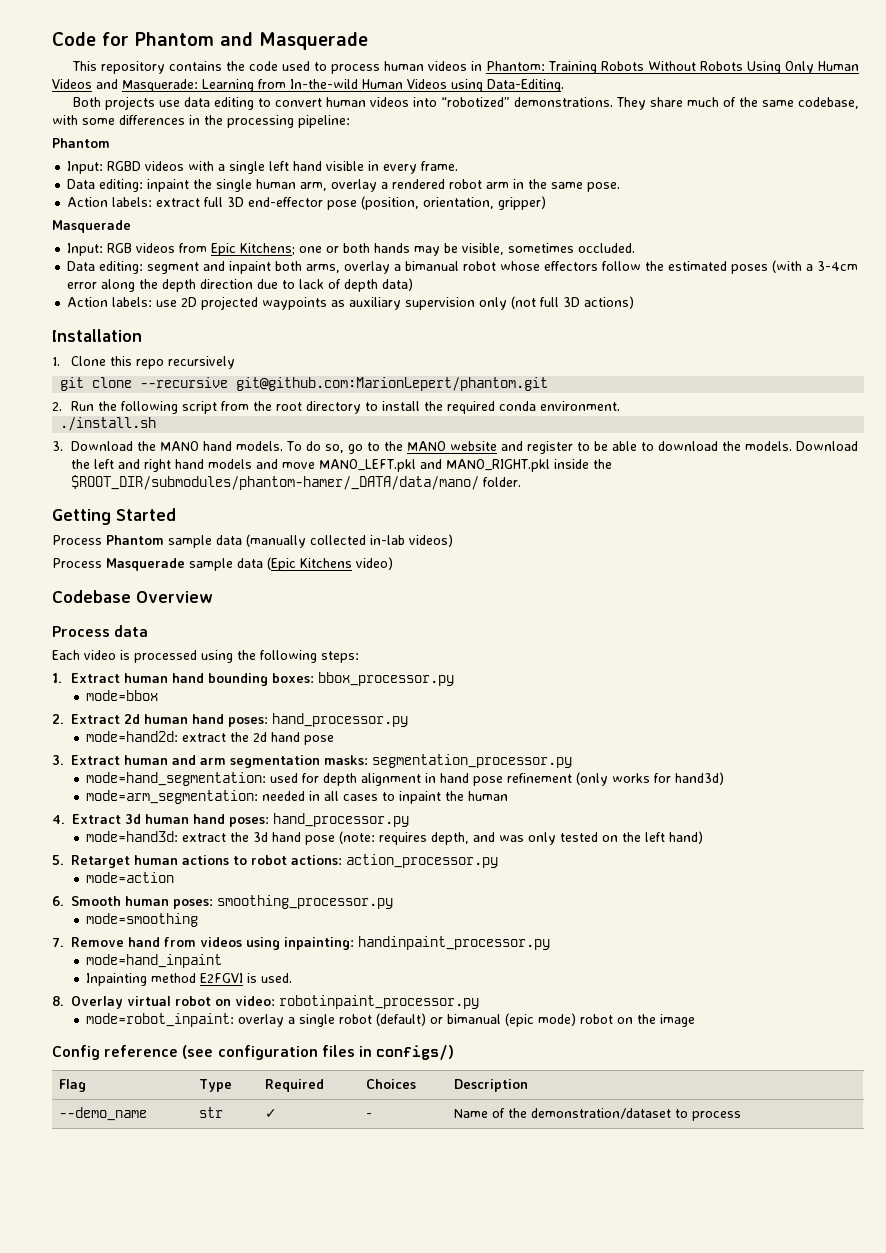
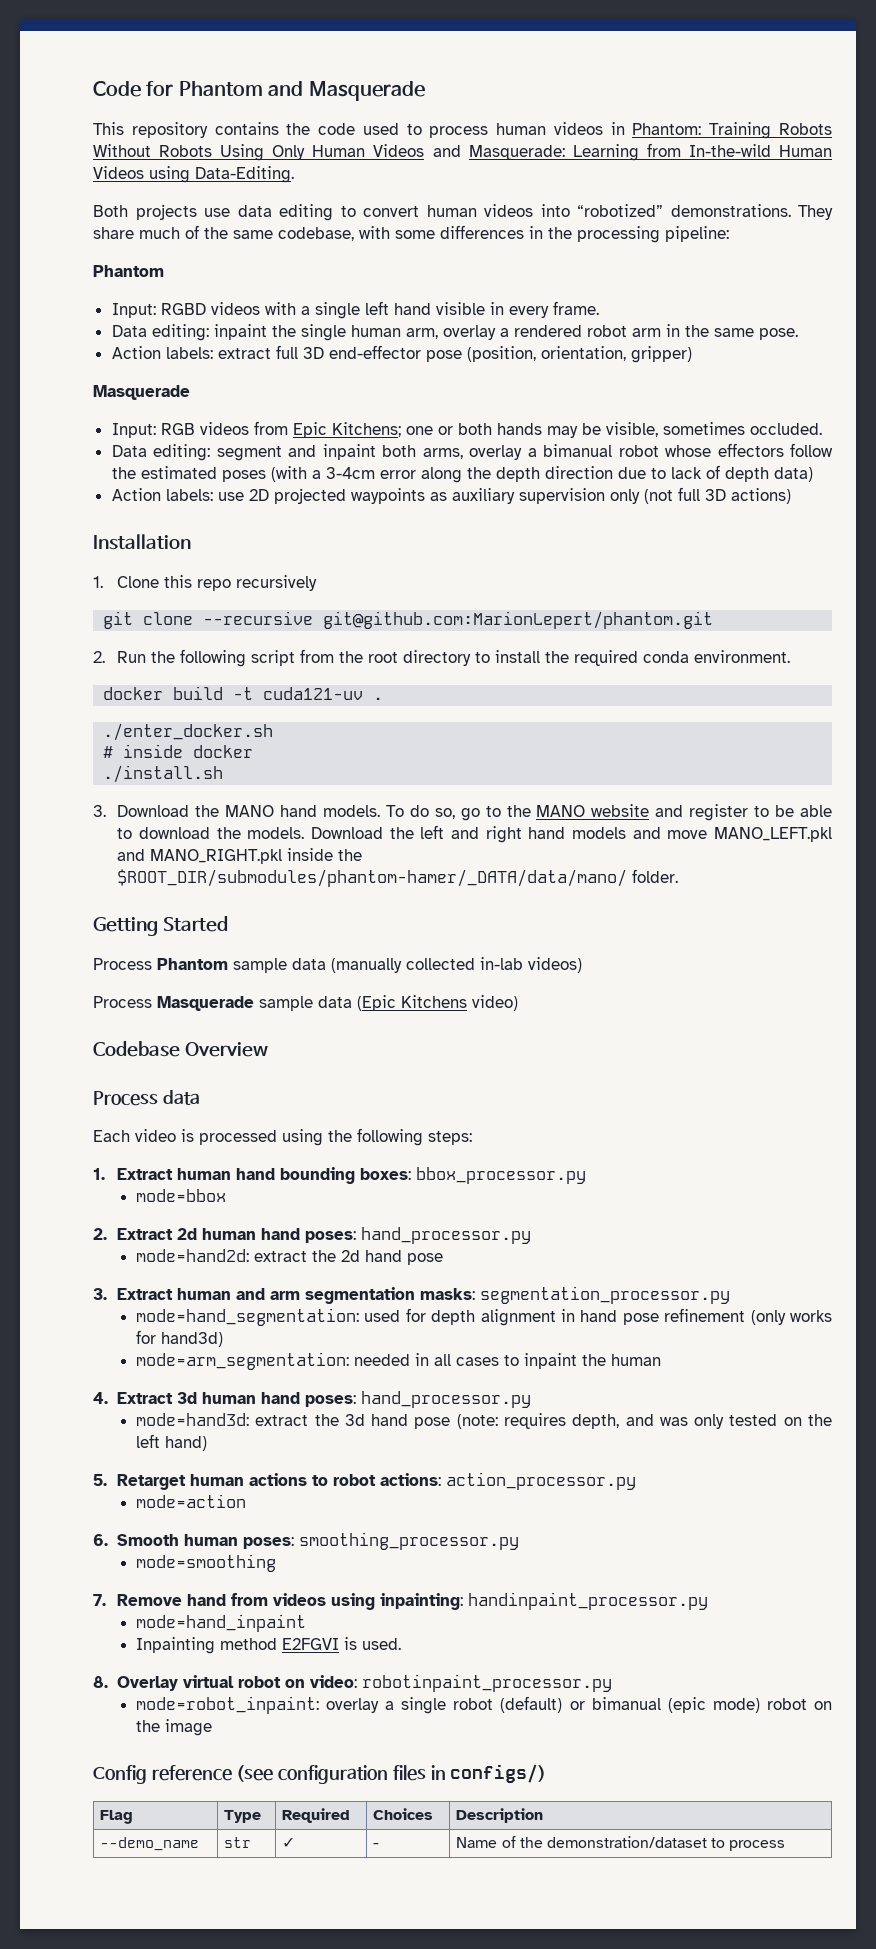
(620, 406) none -> [103,686,384,700] [103,723,274,741] [103,744,254,758] // docker build -t cuda121-uv . // ./enter_docker.sh // # inside docker

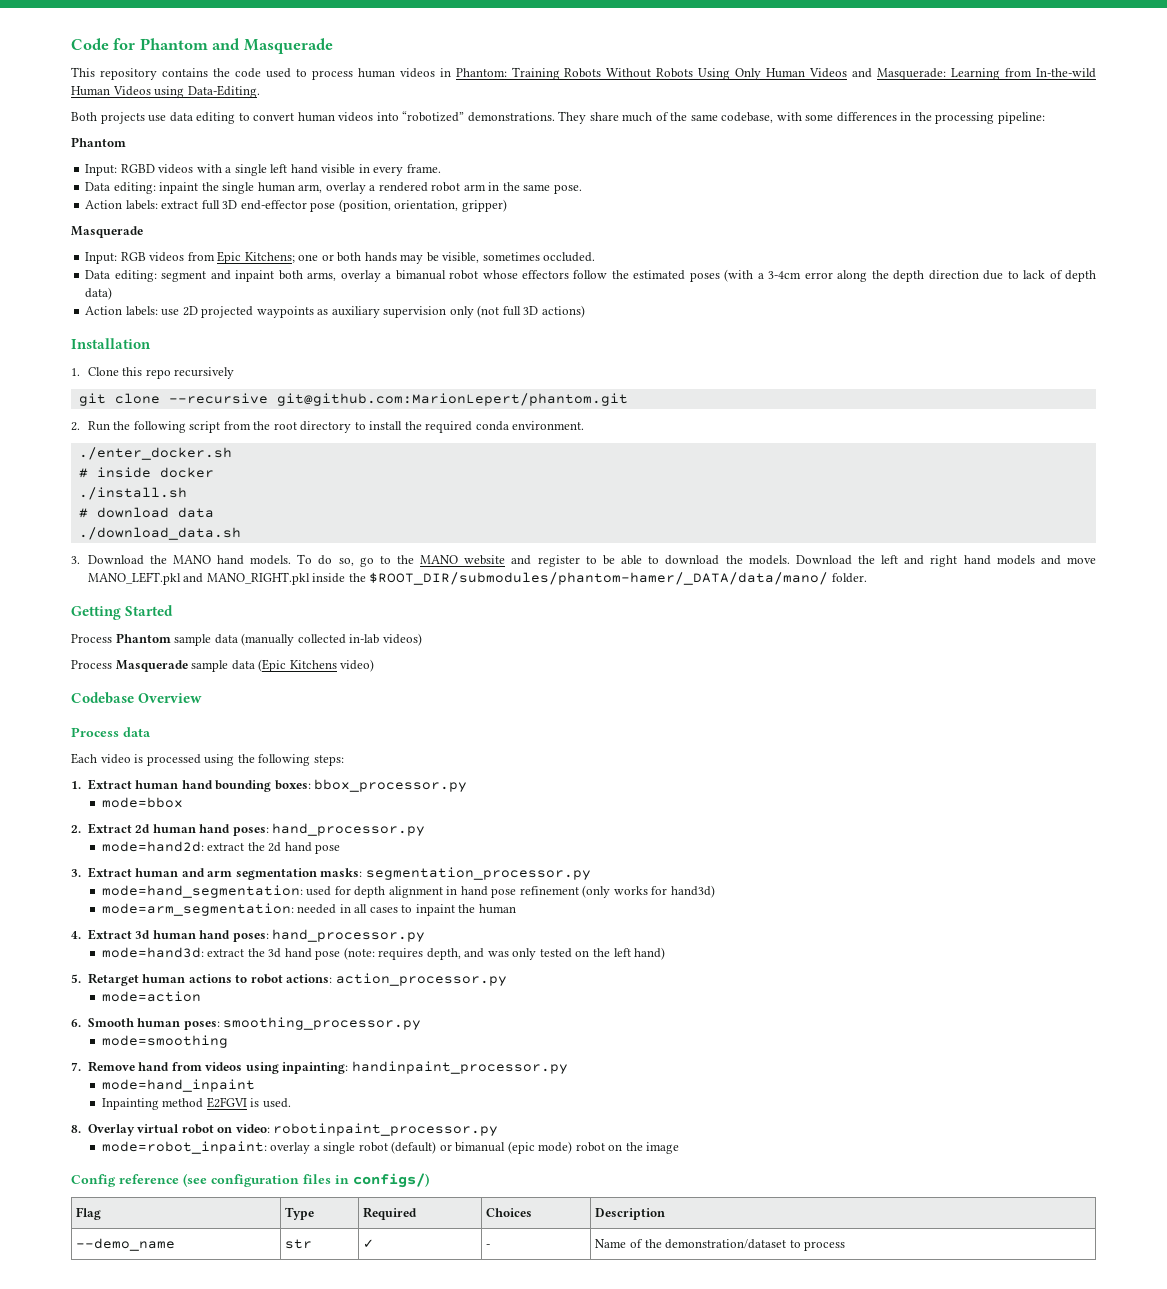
[103,686,384,700] // docker build -t cuda121-uv . -> (585, 425) none
(224, 774) none -> [78,507,214,518] [78,527,241,540] // # download data // ./download_data.sh

